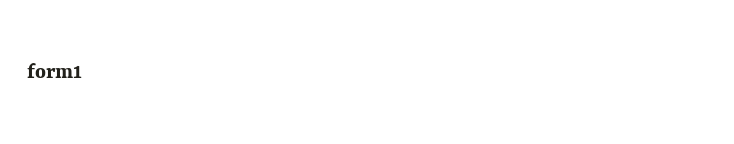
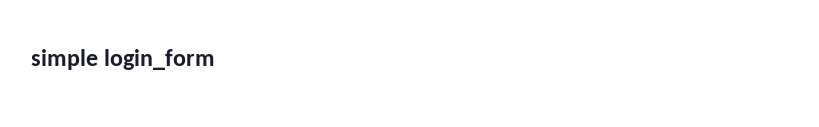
[27,63,82,78] form1 -> [31,49,216,70] simple login_form

